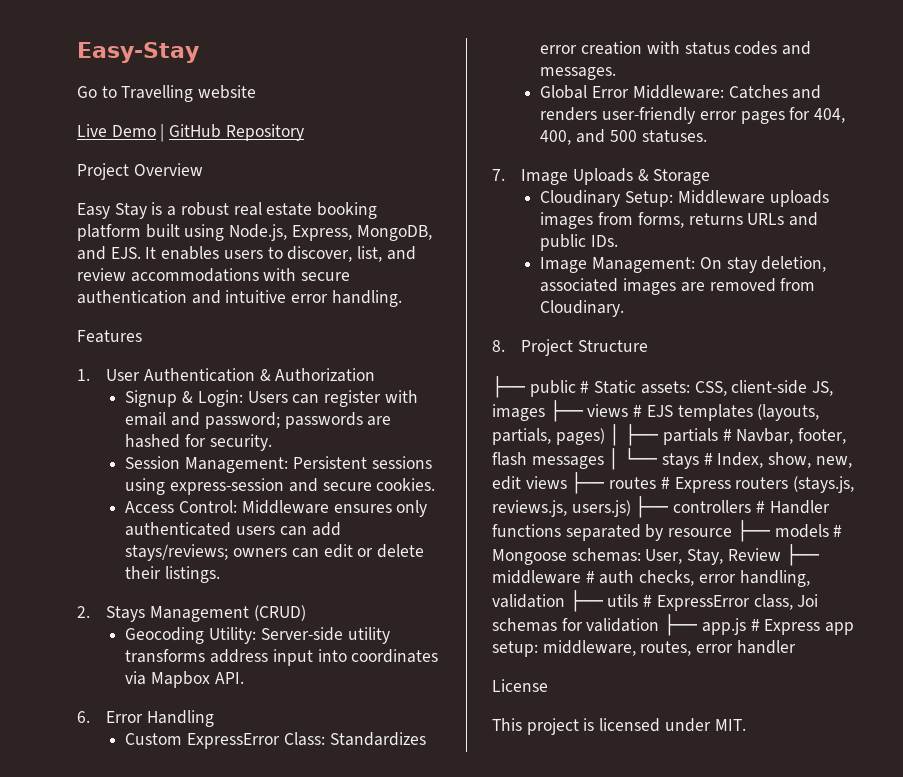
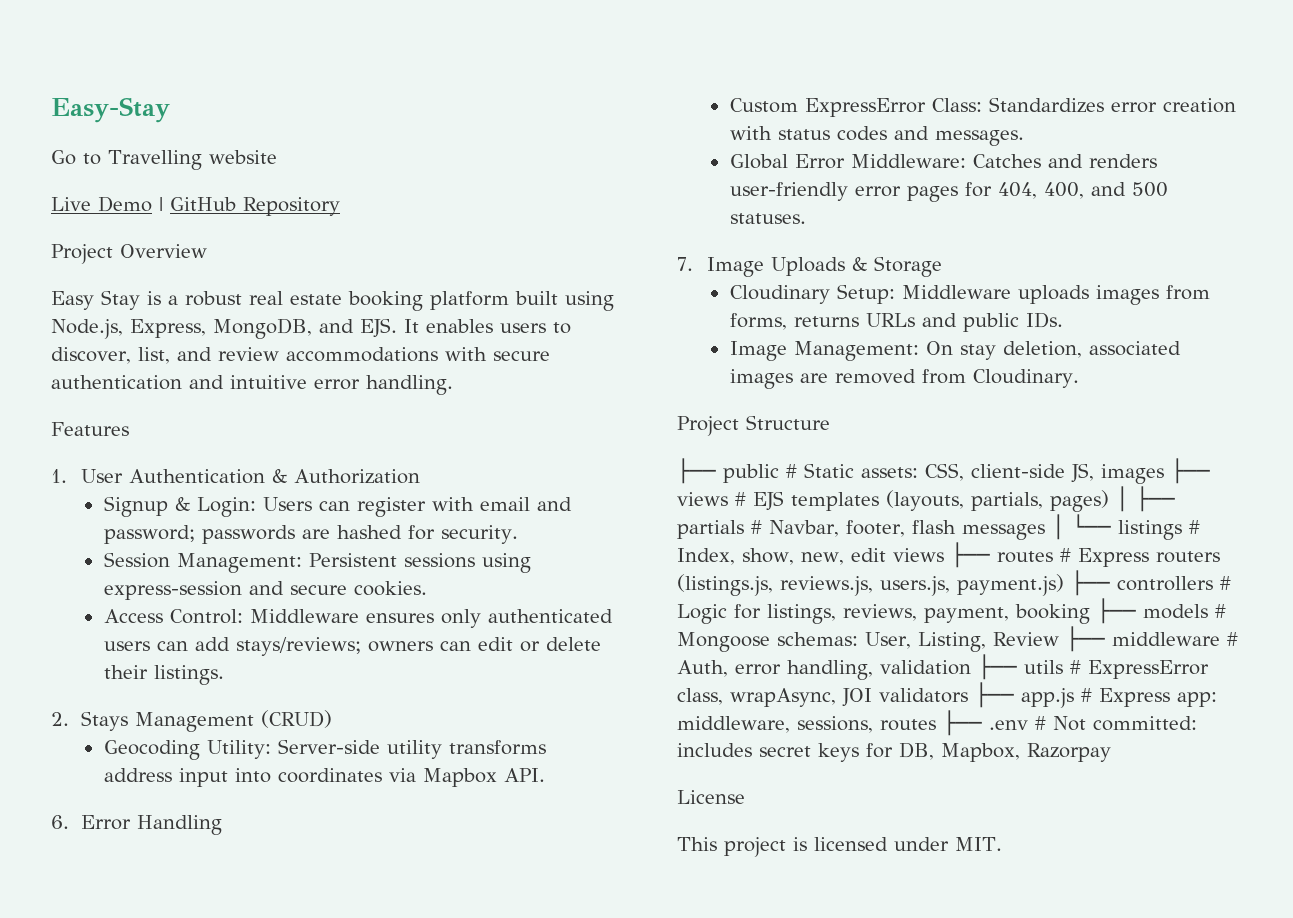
[492,340,505,352] 8. -> (1079, 378) none
[661,453,699,469] stays -> [1117,520,1182,540] listings
[793,476,855,493] [492,496,830,518] [492,524,733,541] (stays.js, reviews.js, users.js) ├── controllers # Handler functions separated by resource -> [677,570,1231,596] [677,604,1090,624] (listings.js, reviews.js, users.js, payment.js) ├── controllers # Logic for listings, reviews, payment, booking
[687,549,724,565] Stay, -> [917,632,986,652] Listing,
[599,570,695,586] auth checks, -> [677,660,728,677] Auth,
[797,594,819,607] [492,614,855,636] [492,640,796,657] Joi schemas for validation ├── app.js # Express app setup: middleware, routes, error handler -> [730,682,1217,708] [677,710,1197,736] [677,742,1111,762] wrapAsync, JOI validators ├── app.js # Express app: middleware, sessions, routes ├── .env # Not committed: includes secret keys for DB, Mapbox, Razorpay

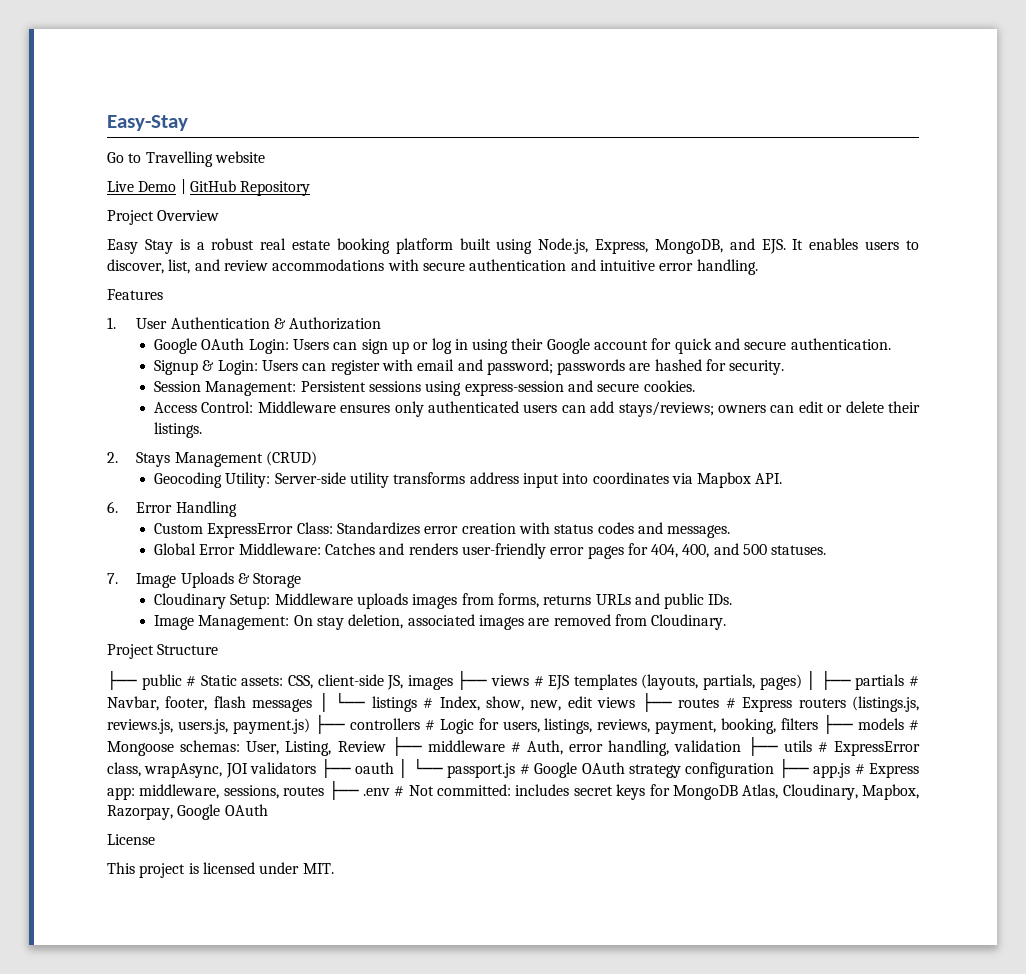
(421, 476) none -> [153,338,891,354] // Google OAuth Login: Users can sign up or log in using their Google account for quick and secure authentication.
(761, 611) none -> [502,721,540,733] users,
[1015,604,1090,624] booking -> [721,718,819,734] booking, filters
(1014, 695) none -> [355,758,809,778] oauth │ └── passport.js # Google OAuth strategy configuration ├──
[899,742,1111,762] DB, Mapbox, Razorpay -> [672,784,919,800] [107,804,268,820] MongoDB Atlas, Cloudinary, Mapbox, Razorpay, Google OAuth

